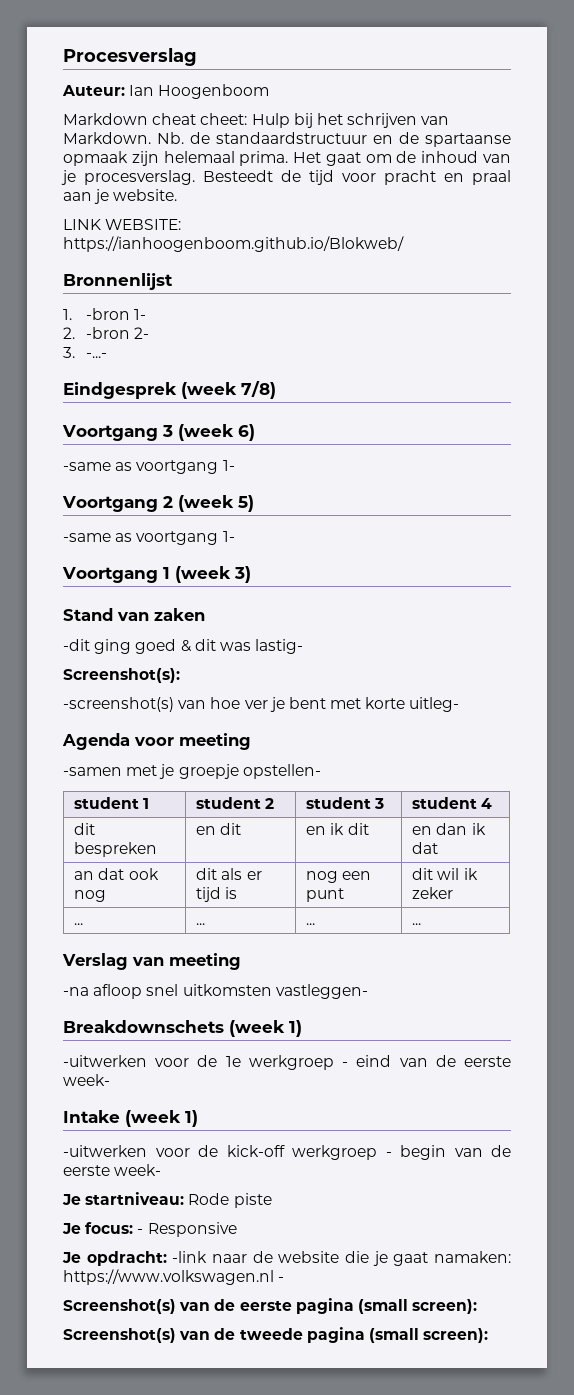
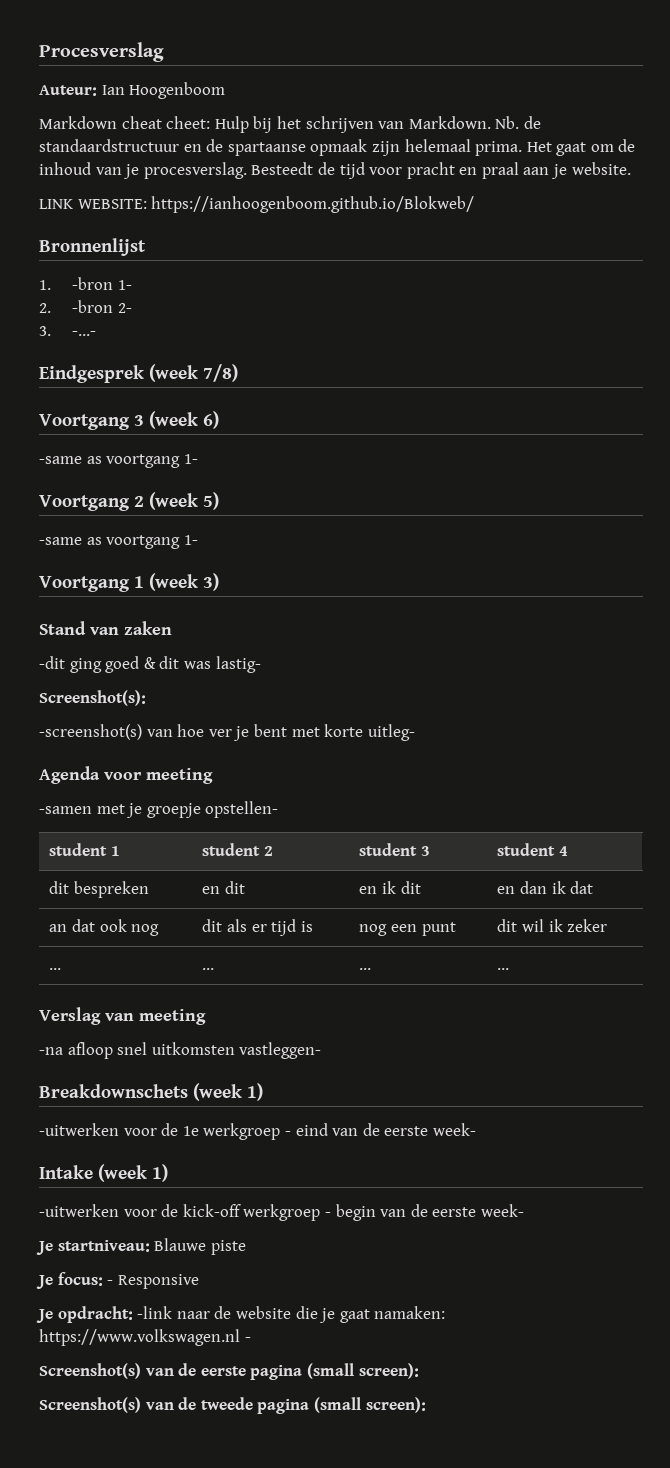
[188,1193,230,1205] Rode -> [154,1238,207,1251] Blauwe

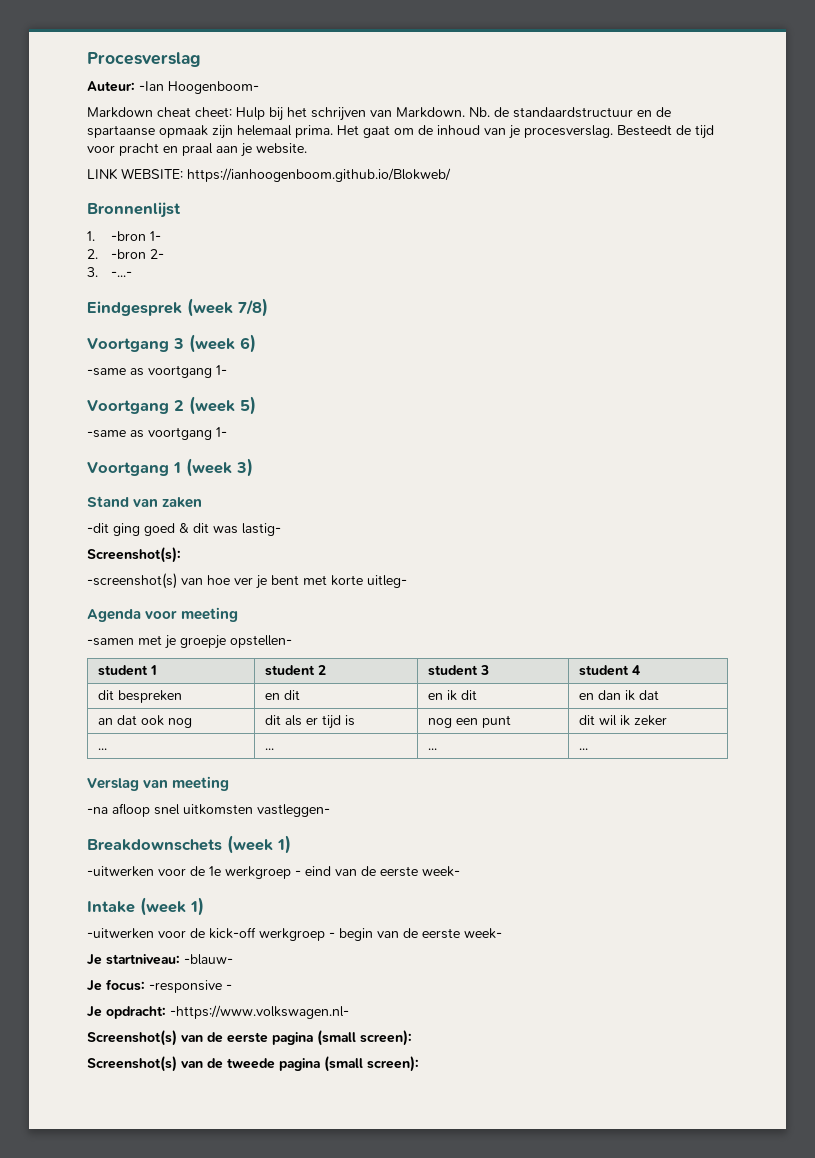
[101,82,226,99] Ian Hoogenboom -> [139,81,259,94] -Ian Hoogenboom-
[154,1238,246,1255] Blauwe piste -> [184,954,233,965] -blauw-
[107,1274,199,1289] - Responsive -> [149,980,232,993] -responsive -
[137,1306,446,1323] [39,1329,251,1346] -link naar de website die je gaat namaken: https://www.volkswagen.nl - -> [170,1005,349,1019] -https://www.volkswagen.nl-

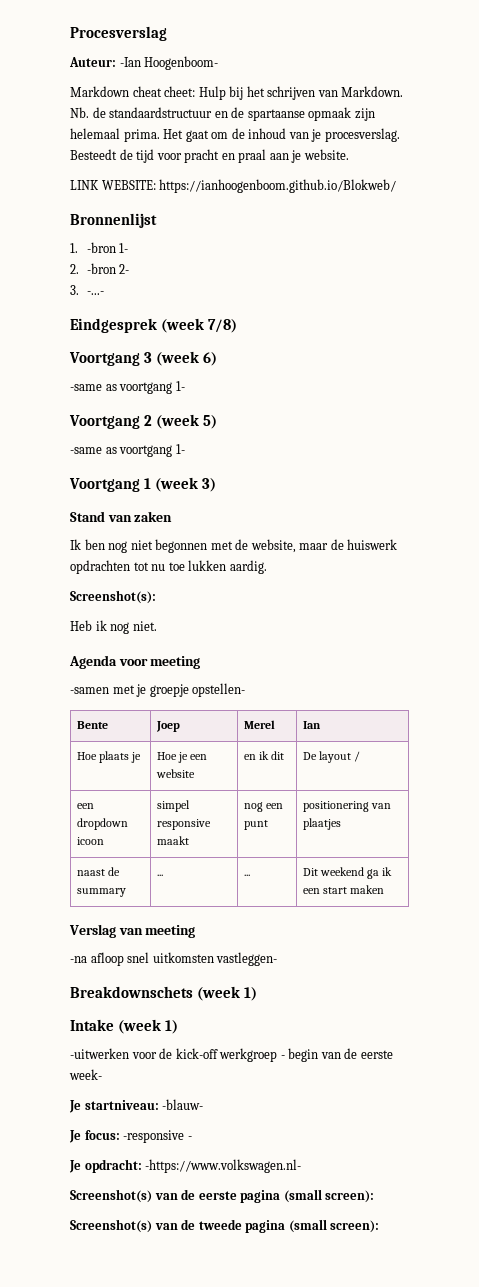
[87,523,281,536] [87,547,181,563] [87,573,407,589] -dit ging goed & dit was lastig- // Screenshot(s): // -screenshot(s) van hoe ver je bent met korte uitleg- -> [70,539,398,553] [70,560,267,574] [70,590,156,604] [70,620,157,634] Ik ben nog niet begonnen met de website, maar de huiswerk opdrachten tot nu toe lukken aardig. // Screenshot(s): // Heb ik nog niet.
[97,665,157,676] [264,665,326,676] [427,665,489,676] [578,665,640,676] [97,690,182,703] [264,690,300,700] [427,690,477,701] [578,690,659,701] [97,715,192,728] [264,715,355,729] [427,715,511,728] [578,715,667,726] [97,748,107,750] [264,748,274,750] [427,748,437,750] [578,748,588,750] student 1 | student 2 | student 3 | student 4 // dit bespreken | en dit | en ik dit | en dan ik dat // an dat ook nog | dit als er tijd is | nog een punt | dit wil ik zeker // ... | ... | ... | ... -> [76,721,108,729] [155,721,180,732] [243,720,275,729] [302,721,321,729] [76,751,141,763] [156,752,207,763] [155,769,195,778] [243,751,284,760] [302,751,360,763] [76,803,94,809] [76,818,128,830] [76,837,104,845] [156,800,190,812] [156,819,211,830] [156,836,189,845] [243,802,283,812] [243,820,268,830] [302,801,391,812] [302,818,341,830] [76,867,120,876] [76,888,126,897] [156,874,163,876] [243,874,250,876] [302,867,393,879] [302,885,384,894] Bente | Joep | Merel | Ian // Hoe plaats je | Hoe je een website | en ik dit | De layout / // een dropdown icoon | simpel responsive maakt | nog een punt | positionering van plaatjes // naast de summary | ... | ... | Dit weekend ga ik een start maken
[87,866,460,879] // -uitwerken voor de 1e werkgroep - eind van de eerste week- -> (257, 994) none

